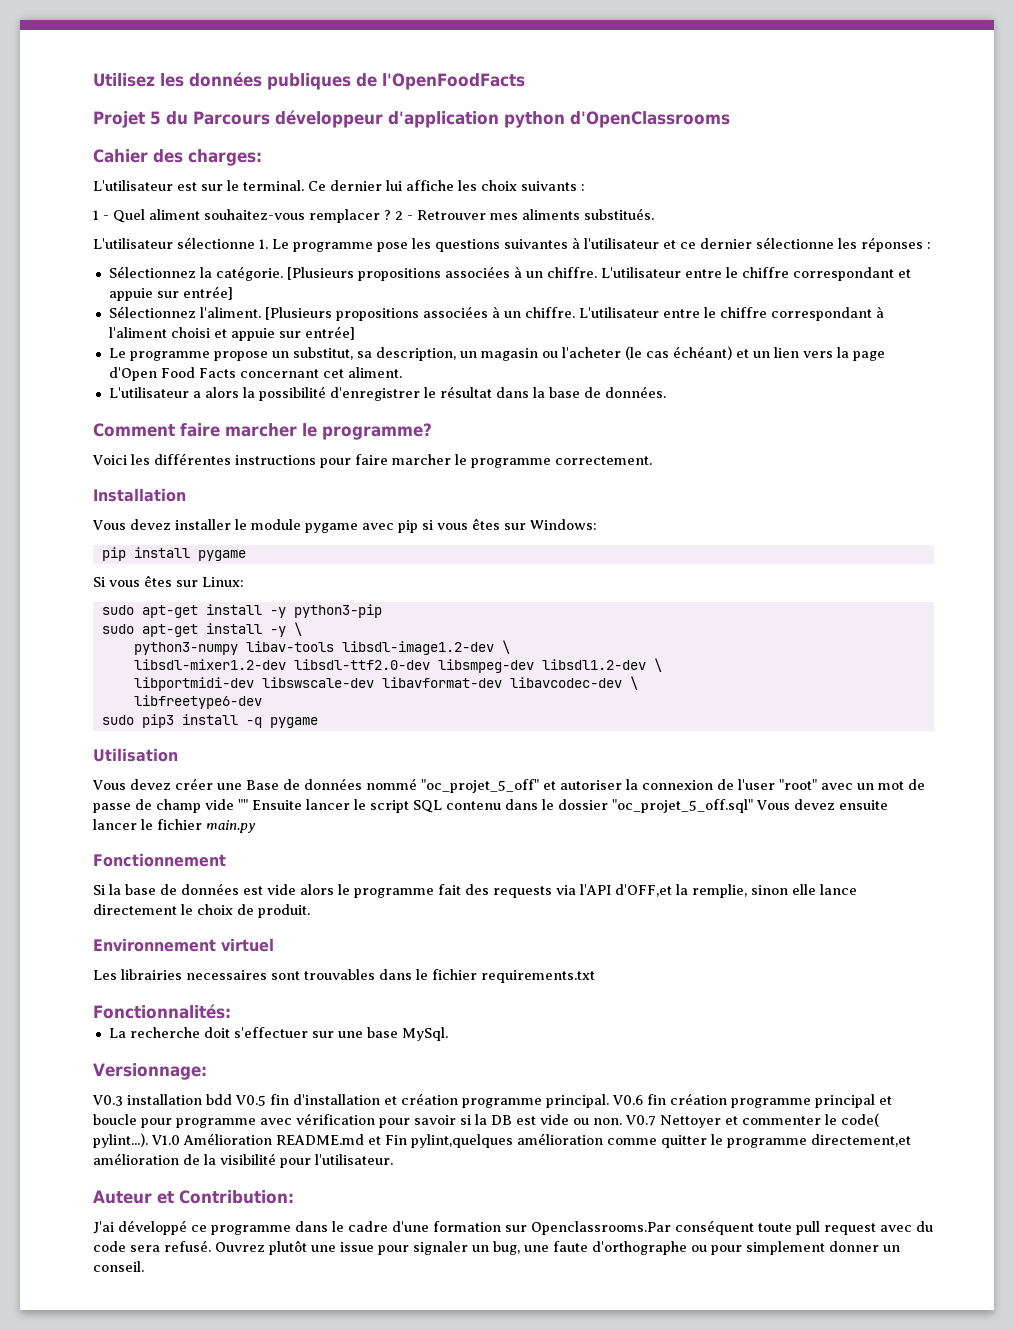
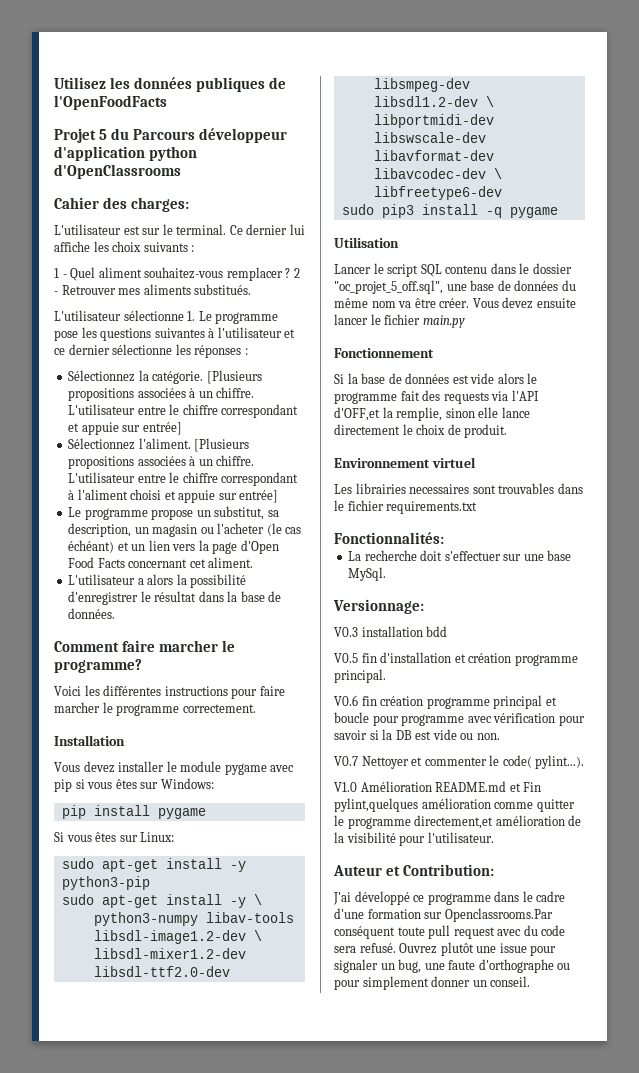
[92,778,925,793] [93,799,350,813] Vous devez créer une Base de données nommé "oc_projet_5_off" et autoriser la connexion de l'user "root" avec un mot de passe de champ vide "" Ensuite lancer -> [334,264,371,274] Lancer
[612,799,753,813] "oc_projet_5_off.sql" -> [334,280,576,294] [334,298,470,308] "oc_projet_5_off.sql", une base de données du même nom va être créer.
(232, 1099) none -> (448, 631) //
(609, 1101) none -> (386, 676) //
(622, 1121) none -> (500, 736) //
(148, 1140) none -> (585, 762) //

